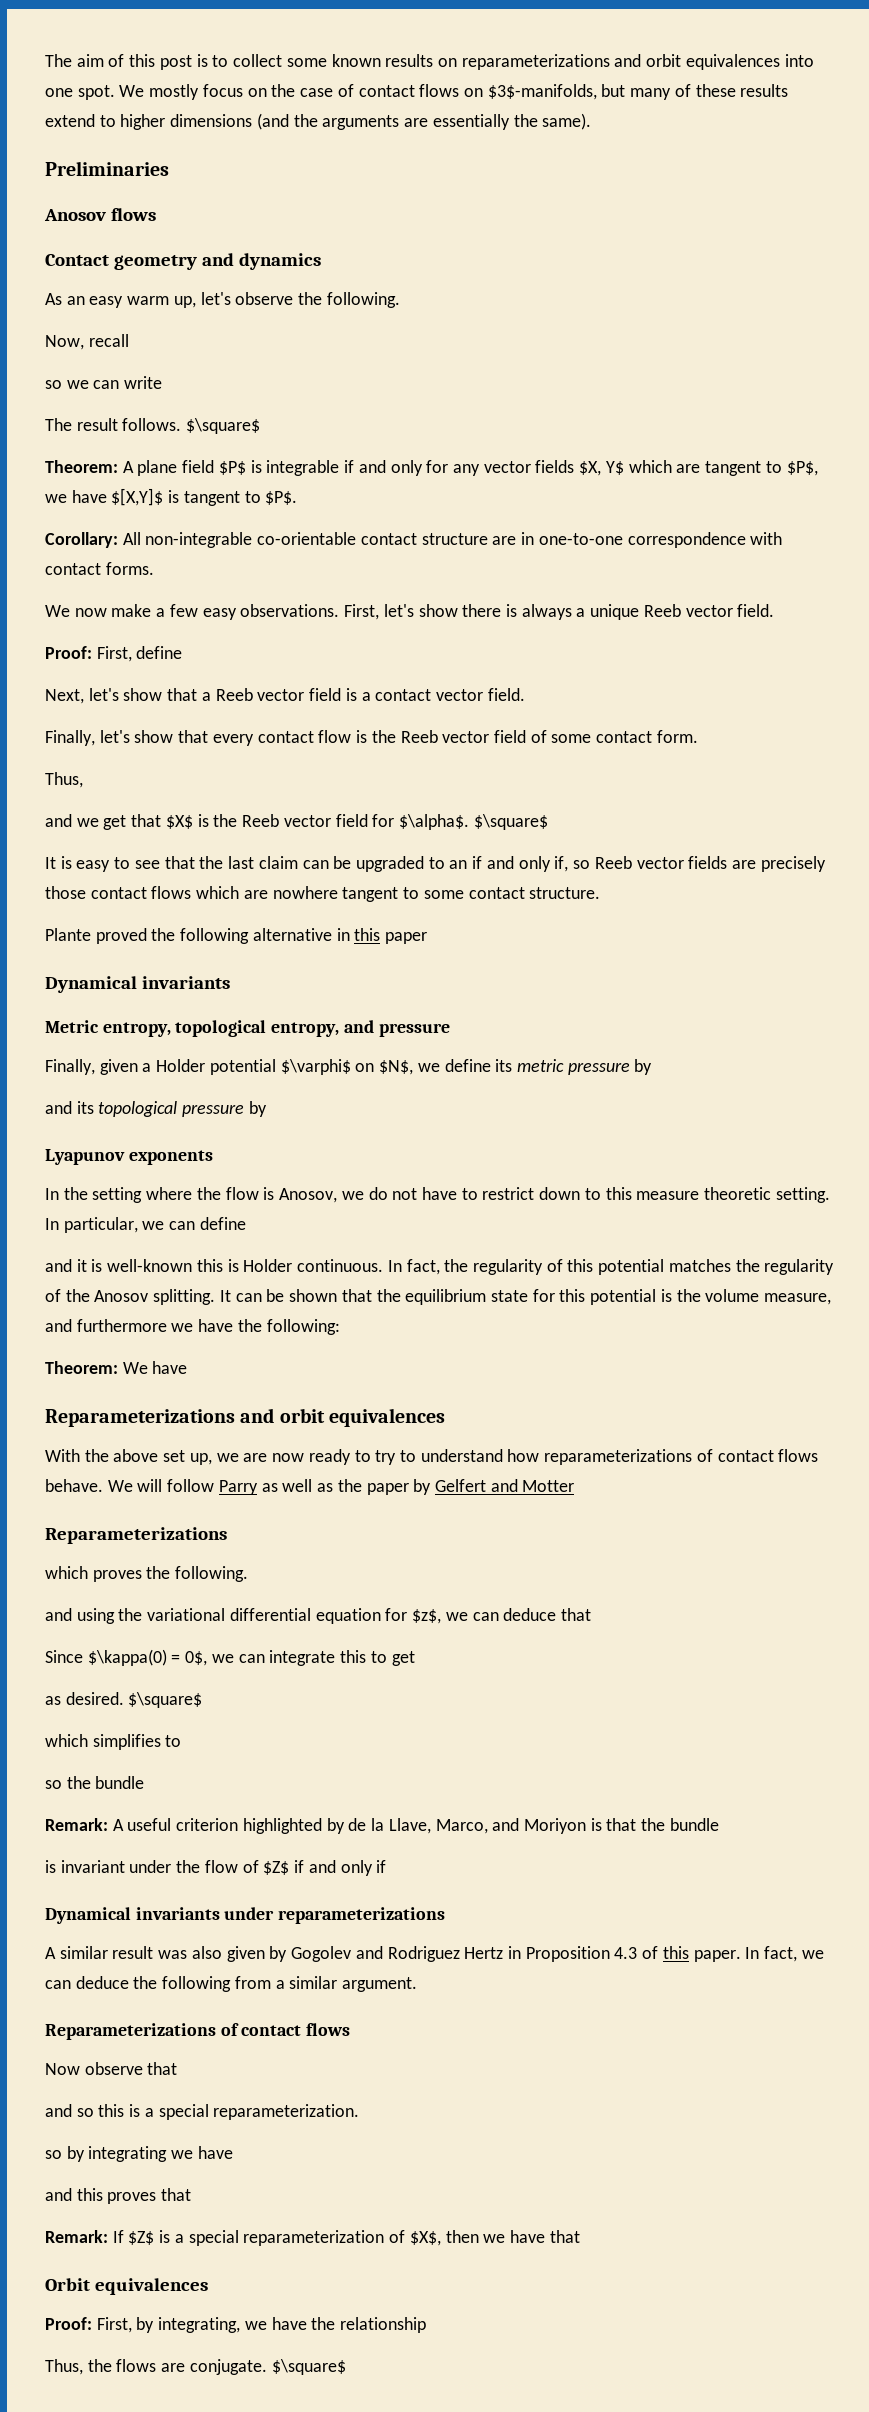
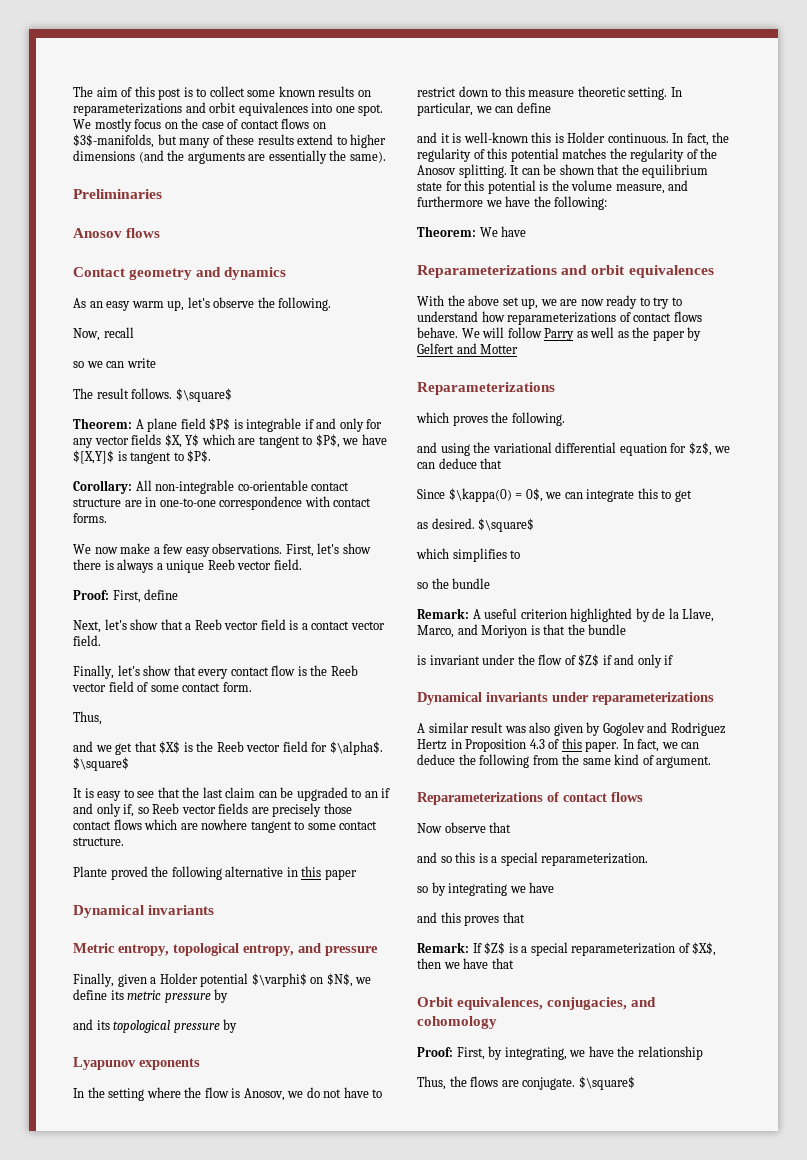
[275,1976,338,1989] a similar -> [562,754,654,765] the same kind of
[94,2278,208,2295] equivalences -> [457,997,657,1010] [417,1016,497,1029] equivalences, conjugacies, and cohomology

